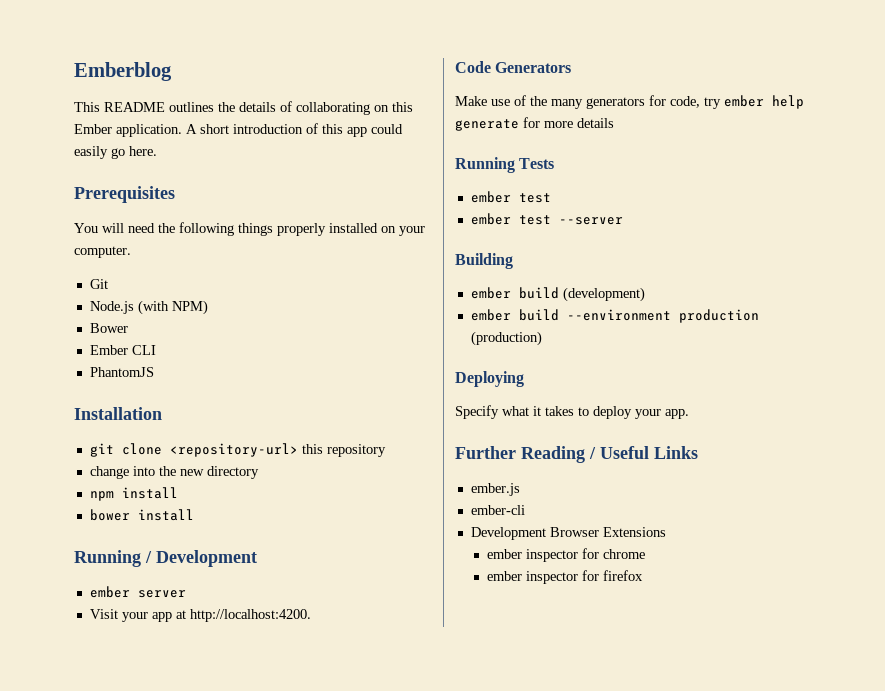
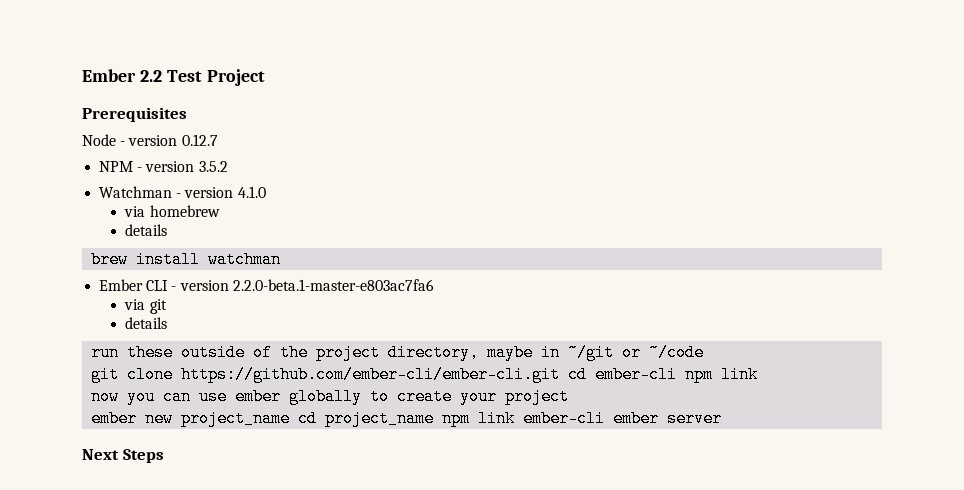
[74,62,172,81] [74,101,413,115] [74,123,403,137] [74,146,157,159] [74,186,175,203] [74,222,425,236] [74,246,131,258] [89,279,108,289] [89,300,208,315] [89,323,128,333] [89,345,156,355] [89,367,154,377] [74,407,162,420] [89,443,386,457] [89,466,259,479] [89,487,178,501] [89,509,194,521] [74,550,257,567] [89,586,186,598] [89,609,311,622] [455,61,572,73] [455,95,804,109] [455,117,614,131] [455,157,555,173] [470,191,551,203] [470,213,623,225] [455,253,513,269] [470,287,645,302] [470,309,759,323] [470,331,542,346] [455,371,524,387] [455,405,689,419] [455,446,698,463] [470,483,520,496] [470,505,525,515] [470,527,666,540] [487,548,646,562] [487,570,644,584] Emberblog // This README outlines the details of collaborating on this Ember application. A short introduction of this app could easily go here. // Prerequisites // You will need the following things properly installed on your computer. // Git // Node.js (with NPM) // Bower // Ember CLI // PhantomJS // Installation // git clone <repository-url> this repository // change into the new directory // npm install // bower install // Running / Development // ember server // Visit your app at http://localhost:4200. // Code Generators // Make use of the many generators for code, try ember help generate for more details // Running Tests // ember test // ember test --server // Building // ember build (development) // ember build --environment production (production) // Deploying // Specify what it takes to deploy your app. // Further Reading / Useful Links // ember.js // ember-cli // Development Browser Extensions // ember inspector for chrome // ember inspector for firefox -> [82,69,265,86] [82,107,187,122] [82,134,218,146] [99,161,228,172] [99,186,266,198] [124,205,220,217] [125,224,168,236] [91,251,282,268] [99,279,434,291] [124,299,167,314] [125,317,168,329] [91,344,705,361] [91,366,759,383] [91,388,570,405] [91,410,723,427] [82,449,164,463] Ember 2.2 Test Project // Prerequisites // Node - version 0.12.7 // NPM - version 3.5.2 // Watchman - version 4.1.0 // via homebrew // details // brew install watchman // Ember CLI - version 2.2.0-beta.1-master-e803ac7fa6 // via git // details // run these outside of the project directory, maybe in ~/git or ~/code // git clone https://github.com/ember-cli/ember-cli.git cd ember-cli npm link // now you can use ember globally to create your project // ember new project_name cd project_name npm link ember-cli ember server // Next Steps

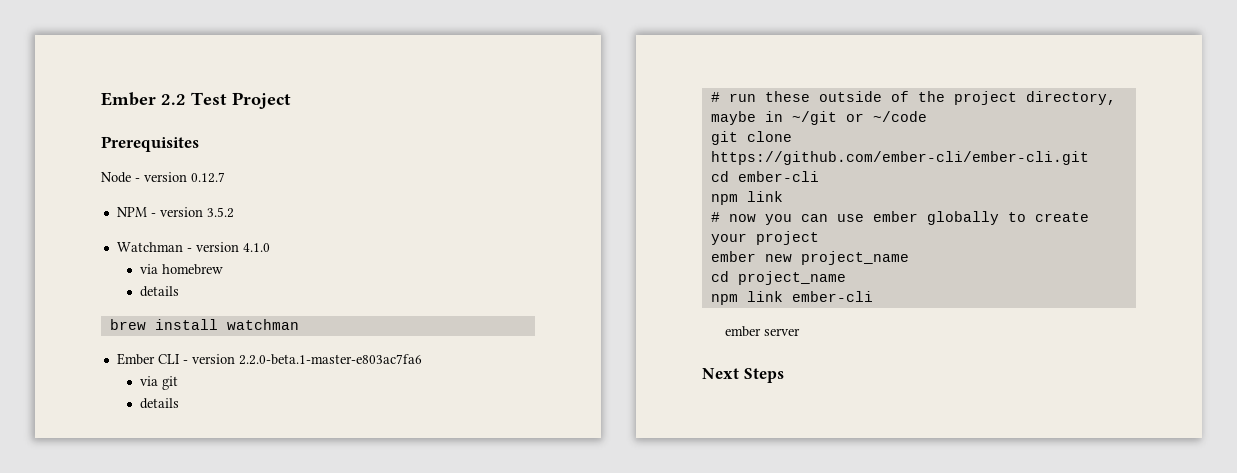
(168, 323) none -> [710,92,720,102] #
(561, 374) none -> (1089, 158) //
(678, 374) none -> (819, 176) //
(759, 374) none -> [710,212,720,222] #
(291, 418) none -> (909, 258) //
(435, 418) none -> (846, 278) //
(606, 418) none -> (873, 296) //

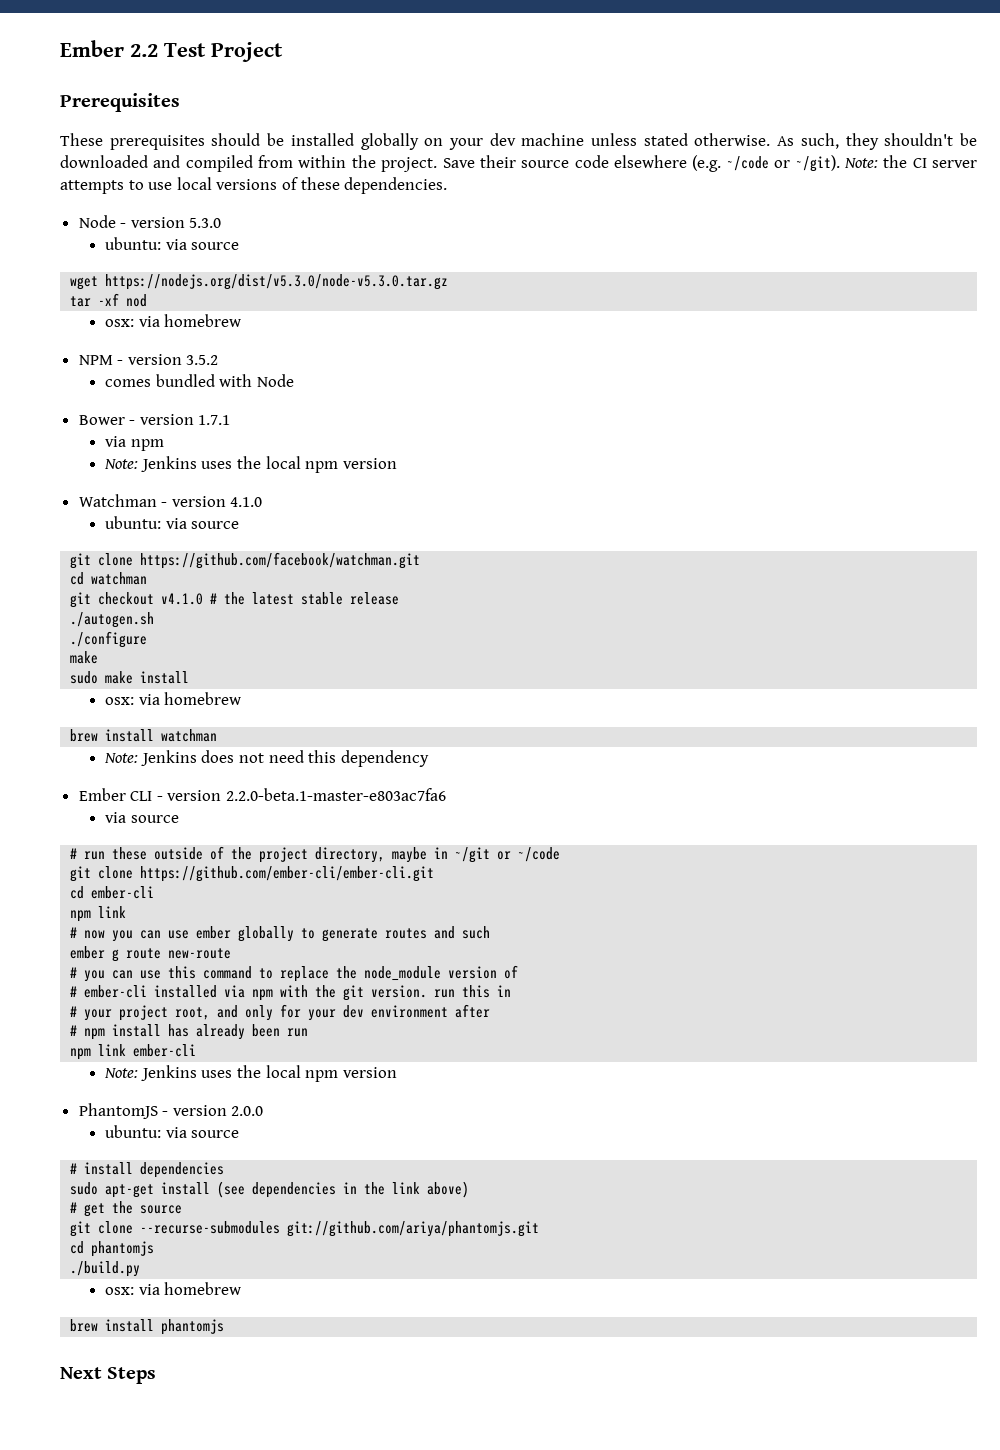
[101,172,225,183] [116,207,234,218] [116,242,270,252] [139,264,223,275] [139,286,179,297] Node - version 0.12.7 // NPM - version 3.5.2 // Watchman - version 4.1.0 // via homebrew // details -> [60,133,978,150] [60,155,977,172] [60,177,448,194] [78,215,222,228] [105,237,240,250] [70,274,449,290] [70,293,148,307] [105,314,242,327] [78,354,219,365] [105,374,295,387] [78,414,231,425] [105,436,164,451] [104,456,397,473] [78,494,263,507] [105,516,240,529] [70,552,421,569] [70,572,148,585] [70,592,400,608] [70,612,155,628] [70,631,148,648] [70,651,99,664] [70,671,190,684] [105,692,242,705] These prerequisites should be installed globally on your dev machine unless stated otherwise. As such, they shouldn't be downloaded and compiled from within the project. Save their source code elsewhere (e.g. ~/code or ~/git). Note: the CI server attempts to use local versions of these dependencies. // Node - version 5.3.0 // ubuntu: via source // wget https://nodejs.org/dist/v5.3.0/node-v5.3.0.tar.gz // tar -xf nod // osx: via homebrew // NPM - version 3.5.2 // comes bundled with Node // Bower - version 1.7.1 // via npm // Note: Jenkins uses the local npm version // Watchman - version 4.1.0 // ubuntu: via source // git clone https://github.com/facebook/watchman.git // cd watchman // git checkout v4.1.0 # the latest stable release // ./autogen.sh // ./configure // make // sudo make install // osx: via homebrew
(299, 324) none -> [104,750,429,767] // Note: Jenkins does not need this dependency
[161,376,178,390] [139,398,179,409] git // details -> [130,815,179,823] source
[1034,212,1089,222] [710,231,819,245] [710,251,909,265] [710,271,846,285] [710,291,873,305] [725,326,801,337] create your project // ember new project_name // cd project_name // npm link ember-cli // ember server -> [322,926,491,942] [70,946,232,962] [70,965,519,982] [70,985,512,1001] [70,1004,491,1021] [70,1024,309,1040] [70,1044,197,1060] [104,1065,397,1082] [78,1103,264,1119] [105,1125,240,1138] [70,1162,225,1178] [70,1181,470,1198] [70,1201,183,1217] [70,1221,540,1237] [70,1241,155,1257] [70,1261,141,1277] [105,1282,242,1295] [70,1319,225,1335] generate routes and such // ember g route new-route // # you can use this command to replace the node_module version of // # ember-cli installed via npm with the git version. run this in // # your project root, and only for your dev environment after // # npm install has already been run // npm link ember-cli // Note: Jenkins uses the local npm version // PhantomJS - version 2.0.0 // ubuntu: via source // # install dependencies // sudo apt-get install (see dependencies in the link above) // # get the source // git clone --recurse-submodules git://github.com/ariya/phantomjs.git // cd phantomjs // ./build.py // osx: via homebrew // brew install phantomjs

